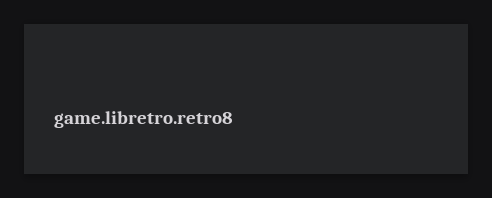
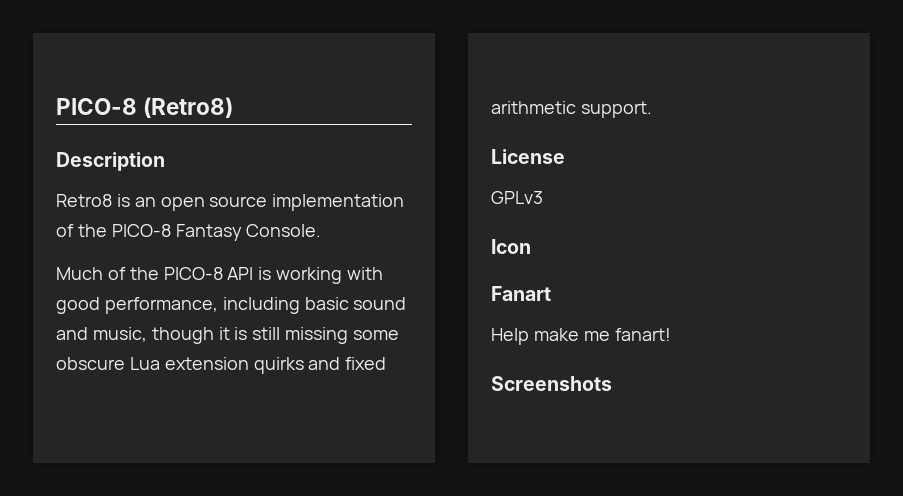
[54,111,233,128] game.libretro.retro8 -> [56,97,234,118] [56,152,165,171] [56,194,405,211] [56,224,322,241] [56,267,384,284] [56,297,407,314] [56,327,400,344] [56,357,387,374] [491,101,652,118] [491,149,565,164] [491,191,543,204] [491,239,531,254] [491,286,551,301] [491,328,671,345] [491,376,612,391] PICO-8 (Retro8) // Description // Retro8 is an open source implementation of the PICO-8 Fantasy Console. // Much of the PICO-8 API is working with good performance, including basic sound and music, though it is still missing some obscure Lua extension quirks and fixed arithmetic support. // License // GPLv3 // Icon // Fanart // Help make me fanart! // Screenshots

